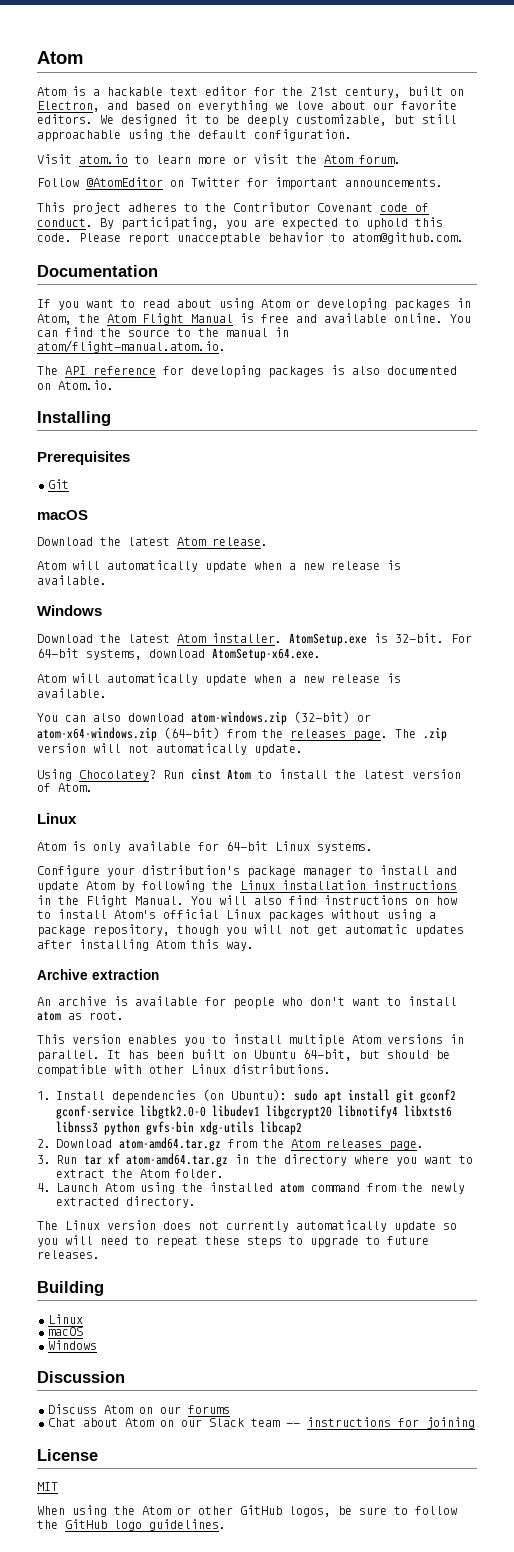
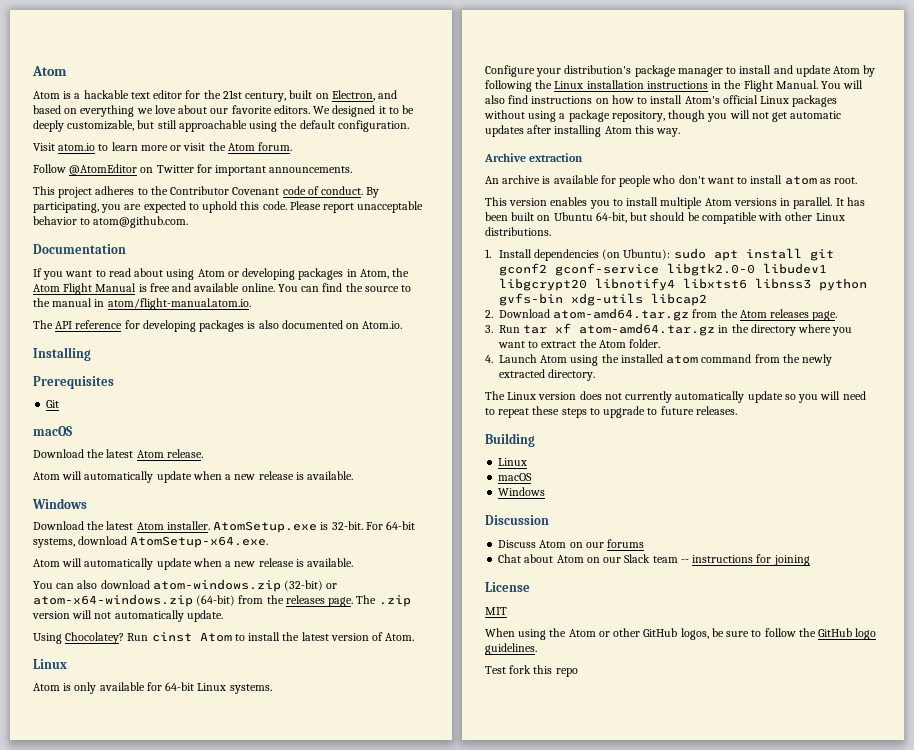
(226, 1525) none -> [485,665,578,677] // Test fork this repo

